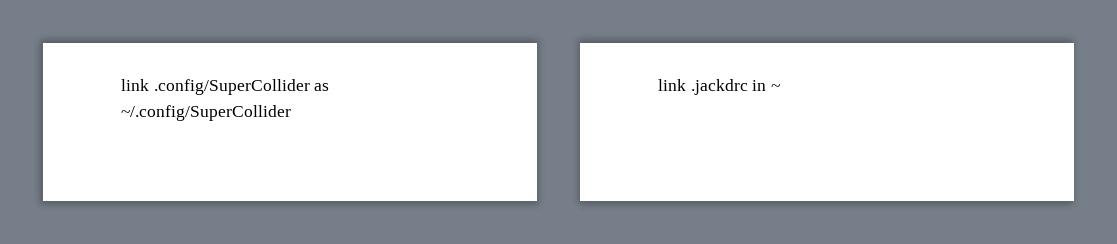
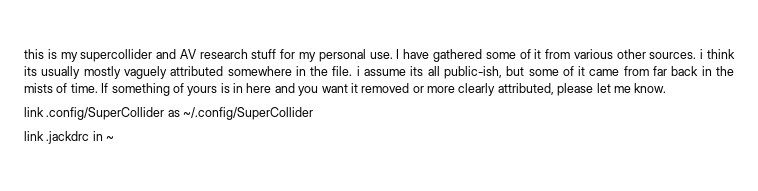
(121, 85) none -> [24,49,735,62] [24,66,735,79] [24,83,667,96] this is my supercollider and AV research stuff for my personal use. I have gathered some of it from various other sources. i think its usually mostly vaguely attributed somewhere in the file. i assume its all public-ish, but some of it came from far back in the mists of time. If something of yours is in here and you want it removed or more clearly attributed, please let me know. //

